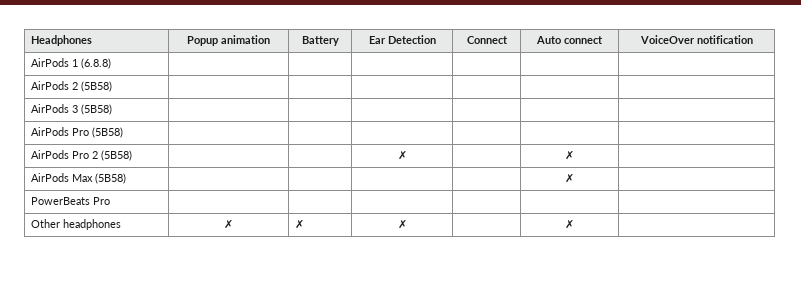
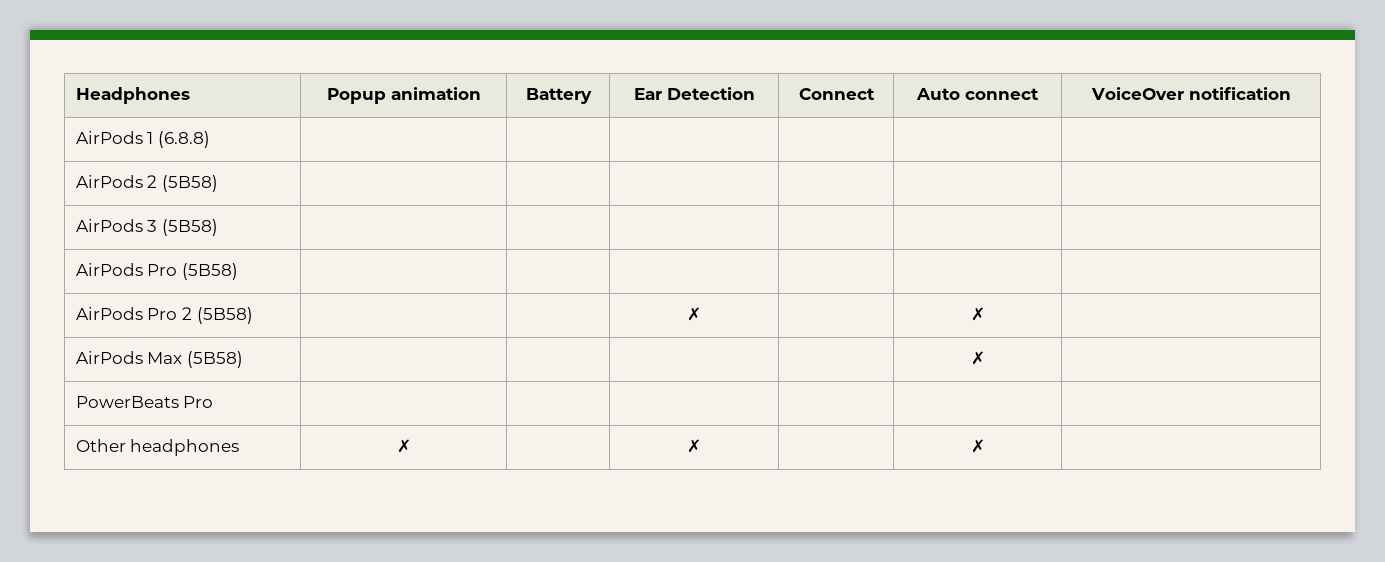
[295,219,305,229] ✗ -> (411, 446) none

